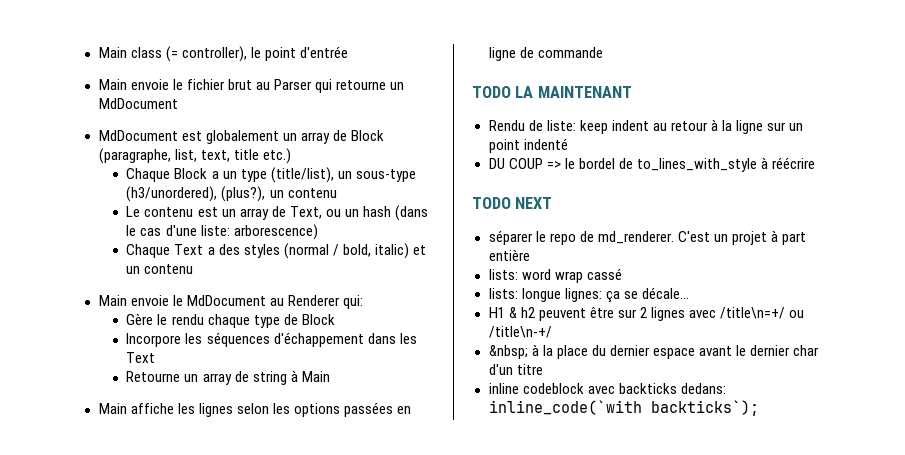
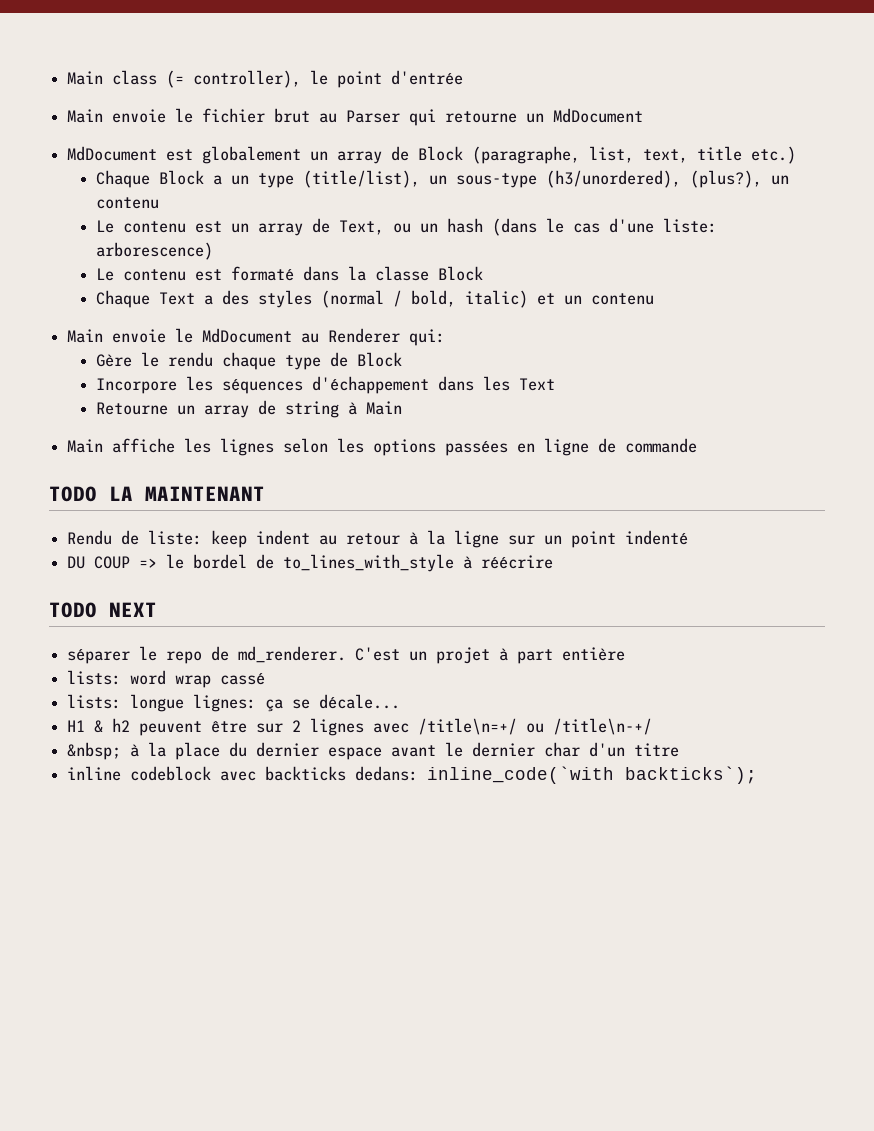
(318, 232) none -> [95,266,483,281] // Le contenu est formaté dans la classe Block

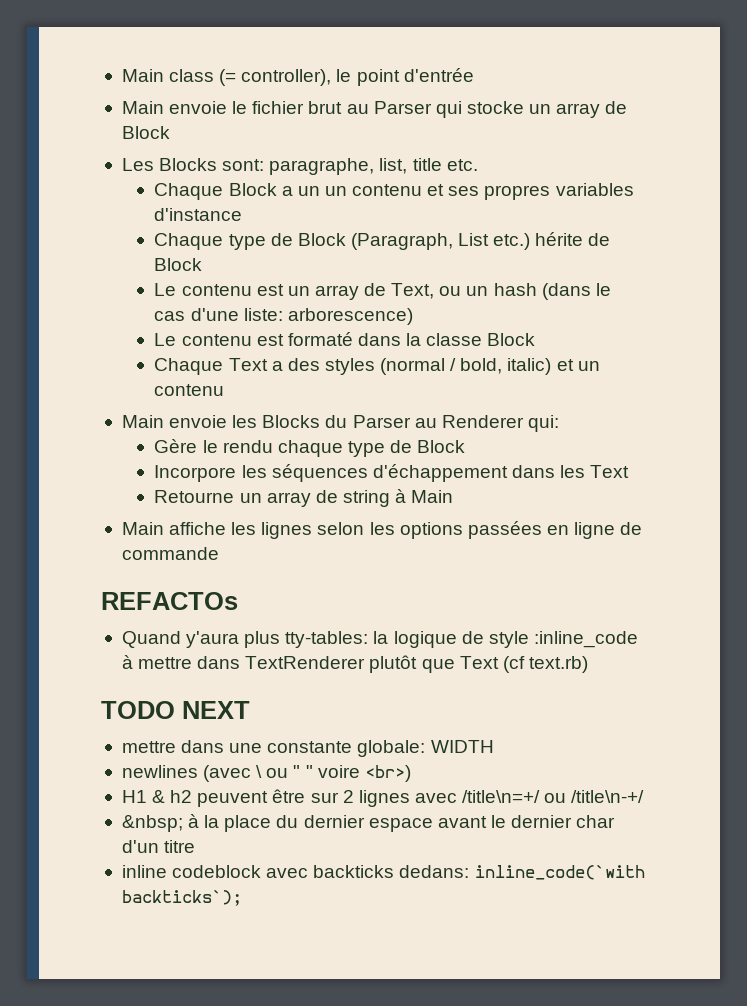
[445,108,644,123] [67,146,797,164] [95,170,789,188] [95,197,159,209] retourne un MdDocument // MdDocument est globalement un array de Block (paragraphe, list, text, title etc.) // Chaque Block a un type (title/list), un sous-type (h3/unordered), (plus?), un contenu -> [466,101,628,118] [121,126,170,139] [121,158,478,175] [154,183,634,200] [154,208,243,221] [154,232,611,250] [154,258,203,271] stocke un array de Block // Les Blocks sont: paragraphe, list, title etc. // Chaque Block a un un contenu et ses propres variables d'instance // Chaque type de Block (Paragraph, List etc.) hérite de Block
[175,328,293,343] le MdDocument -> [232,415,411,428] les Blocks du Parser
[49,486,265,502] [67,530,689,548] [67,554,554,572] [49,602,157,618] [67,646,626,664] [67,670,266,688] [67,694,401,712] TODO LA MAINTENANT // Rendu de liste: keep indent au retour à la ligne sur un point indenté // DU COUP => le bordel de to_lines_with_style à réécrire // TODO NEXT // séparer le repo de md_renderer. C'est un projet à part entière // lists: word wrap cassé // lists: longue lignes: ça se décale... -> [101,592,238,610] [121,631,638,648] [121,655,588,673] [101,701,250,719] [121,740,494,757] [121,765,411,782] REFACTOs // Quand y'aura plus tty-tables: la logique de style :inline_code à mettre dans TextRenderer plutôt que Text (cf text.rb) // TODO NEXT // mettre dans une constante globale: WIDTH // newlines (avec \ ou " " voire <br>)

